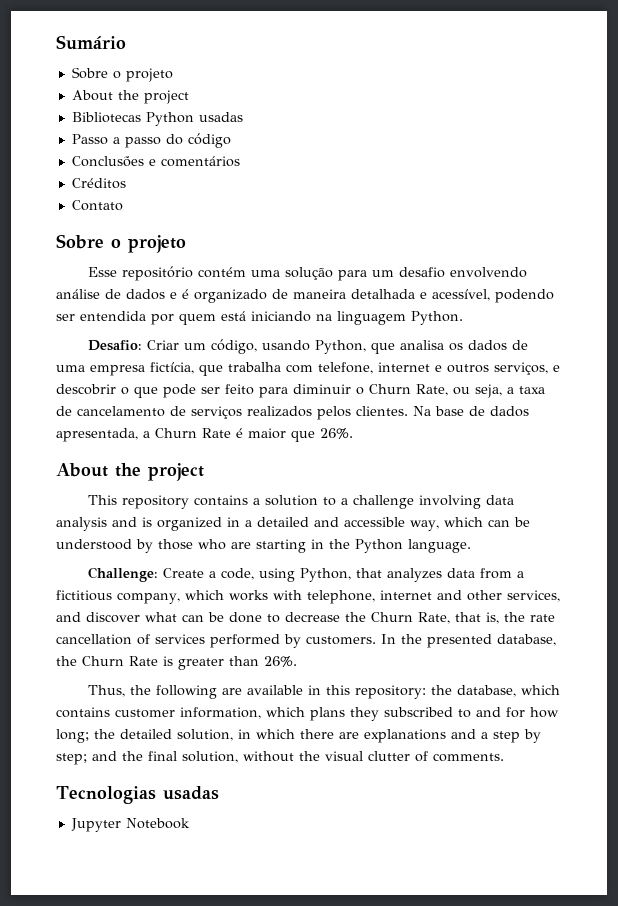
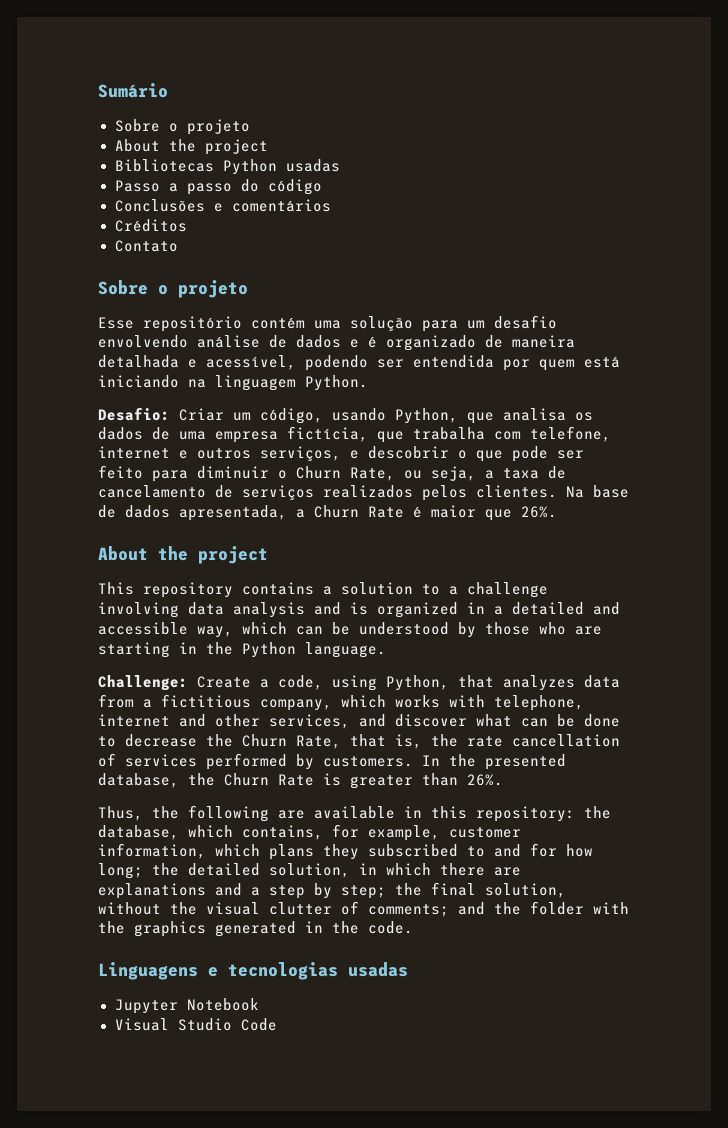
[56,707,110,718] contains -> [242,824,440,841] contains, for example,
[92,751,117,761] and -> (386, 892) none
[433,753,504,762] [56,786,156,804] comments. // Tecnologias -> [368,901,629,917] [98,921,413,937] [98,962,338,980] comments; and the folder with the graphics generated in the code. // Linguagens e tecnologias
(190, 823) none -> [114,1018,277,1031] // Visual Studio Code

